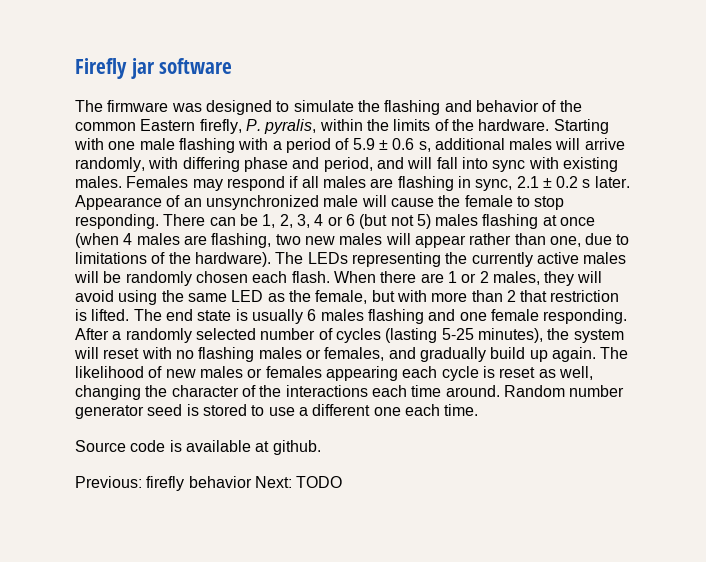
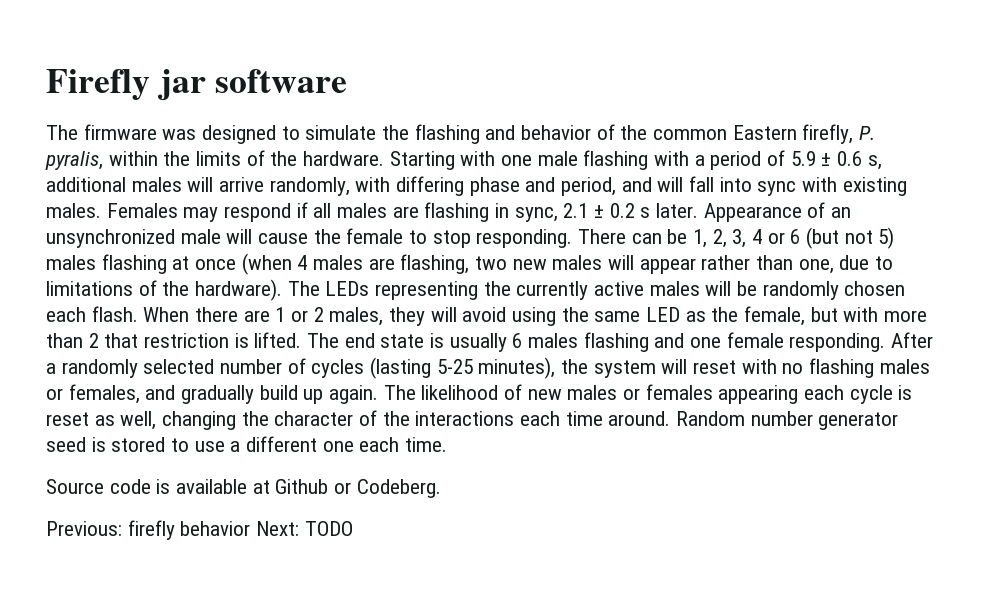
[272,440,321,455] github. -> [275,479,441,498] Github or Codeberg.

